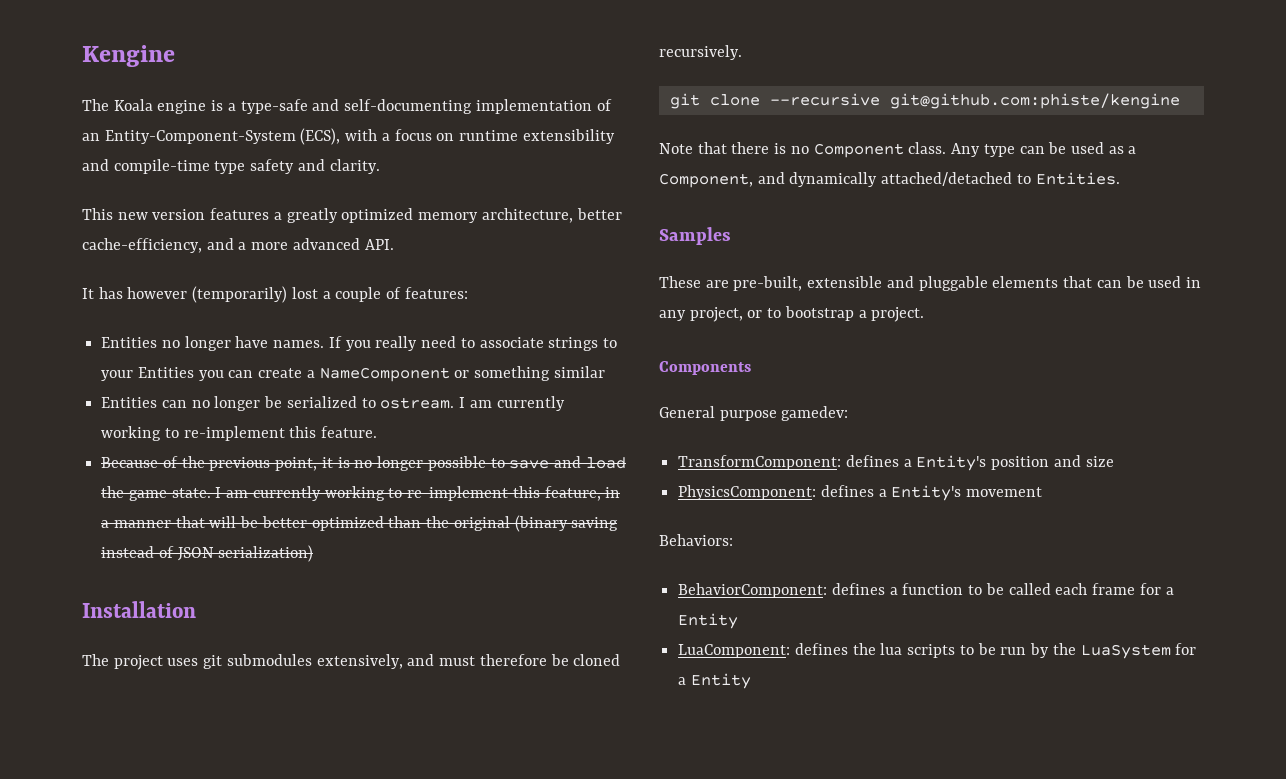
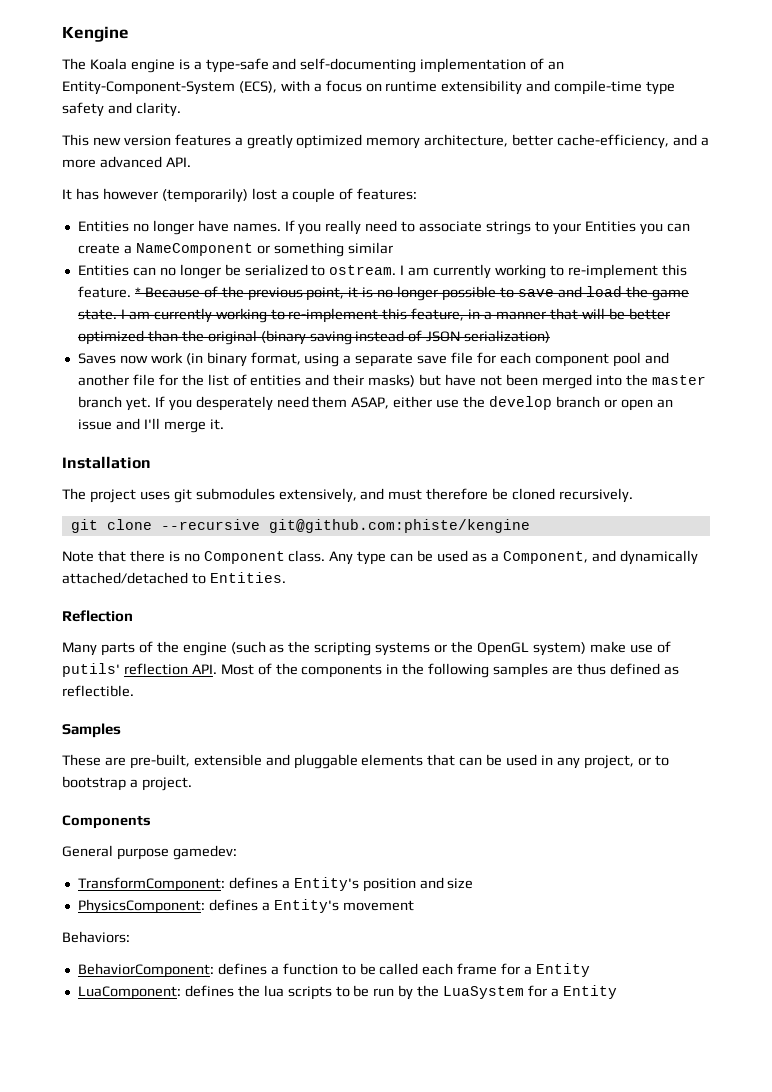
(378, 432) // -> [134,287,141,297] *
(314, 553) none -> [77,352,669,367] [77,374,706,389] [77,396,673,411] [77,418,224,433] // Saves now work (in binary format, using a separate save file for each component pool and another file for the list of entities and their masks) but have not been merged into the master branch yet. If you desperately need them ASAP, either use the develop branch or open an issue and I'll merge it.
(1120, 178) none -> [62,610,133,622] [62,641,671,656] [62,663,679,678] [62,685,134,697] // Reflection // Many parts of the engine (such as the scripting systems or the OpenGL system) make use of putils' reflection API. Most of the components in the following samples are thus defined as reflectible.

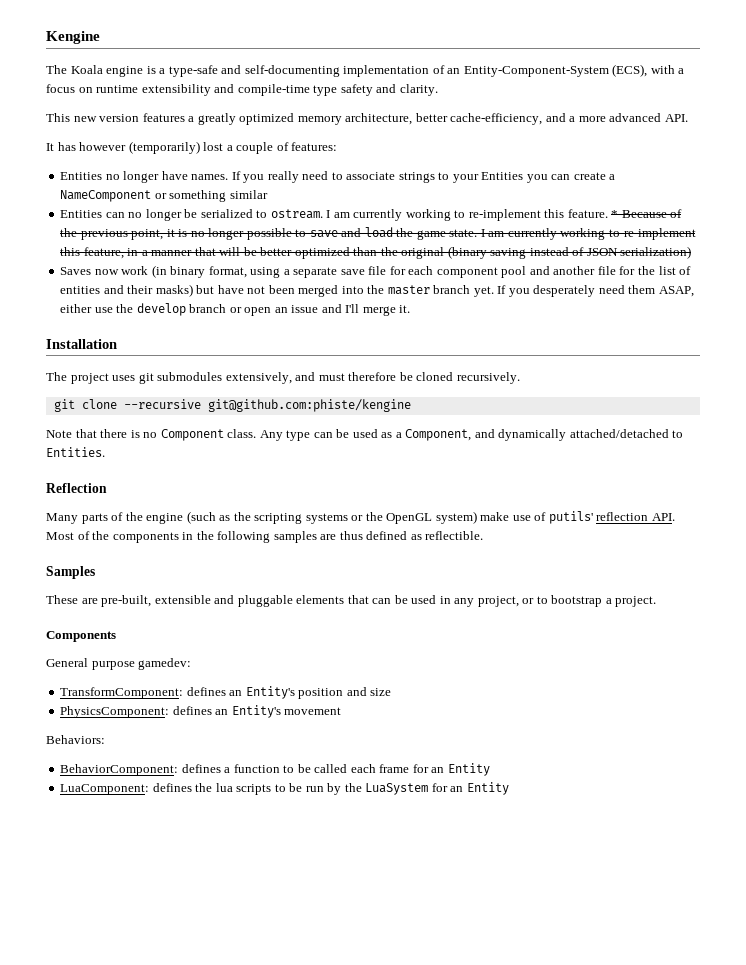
[281,880,290,889] a -> [229,690,243,696] an
[261,902,270,911] a -> [215,709,229,715] an
[524,966,533,975] a -> [431,767,445,773] an
[550,988,559,997] a -> [450,786,464,792] an

